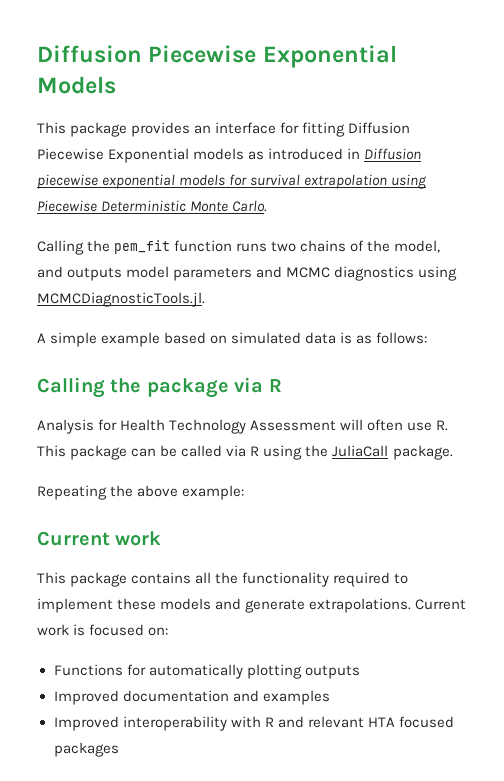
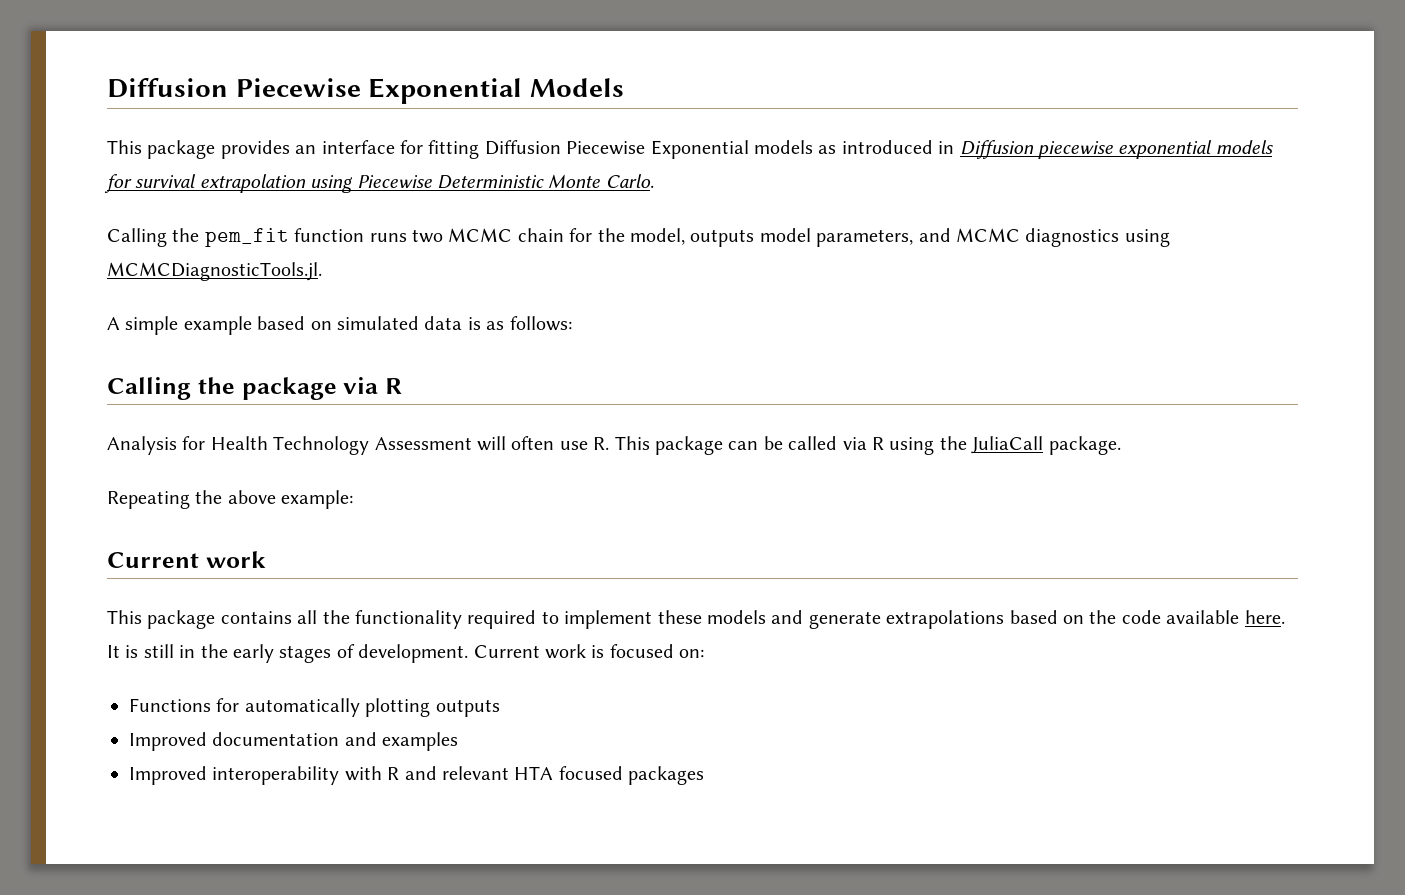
[300,240,365,252] chains of -> [448,228,593,242] MCMC chain for
[37,266,63,278] and -> (685, 236) none
[173,267,253,281] parameters -> [816,229,914,247] parameters,
[309,598,412,613] extrapolations. -> [886,610,1285,629] [107,644,469,663] extrapolations based on the code available here. It is still in the early stages of development.

